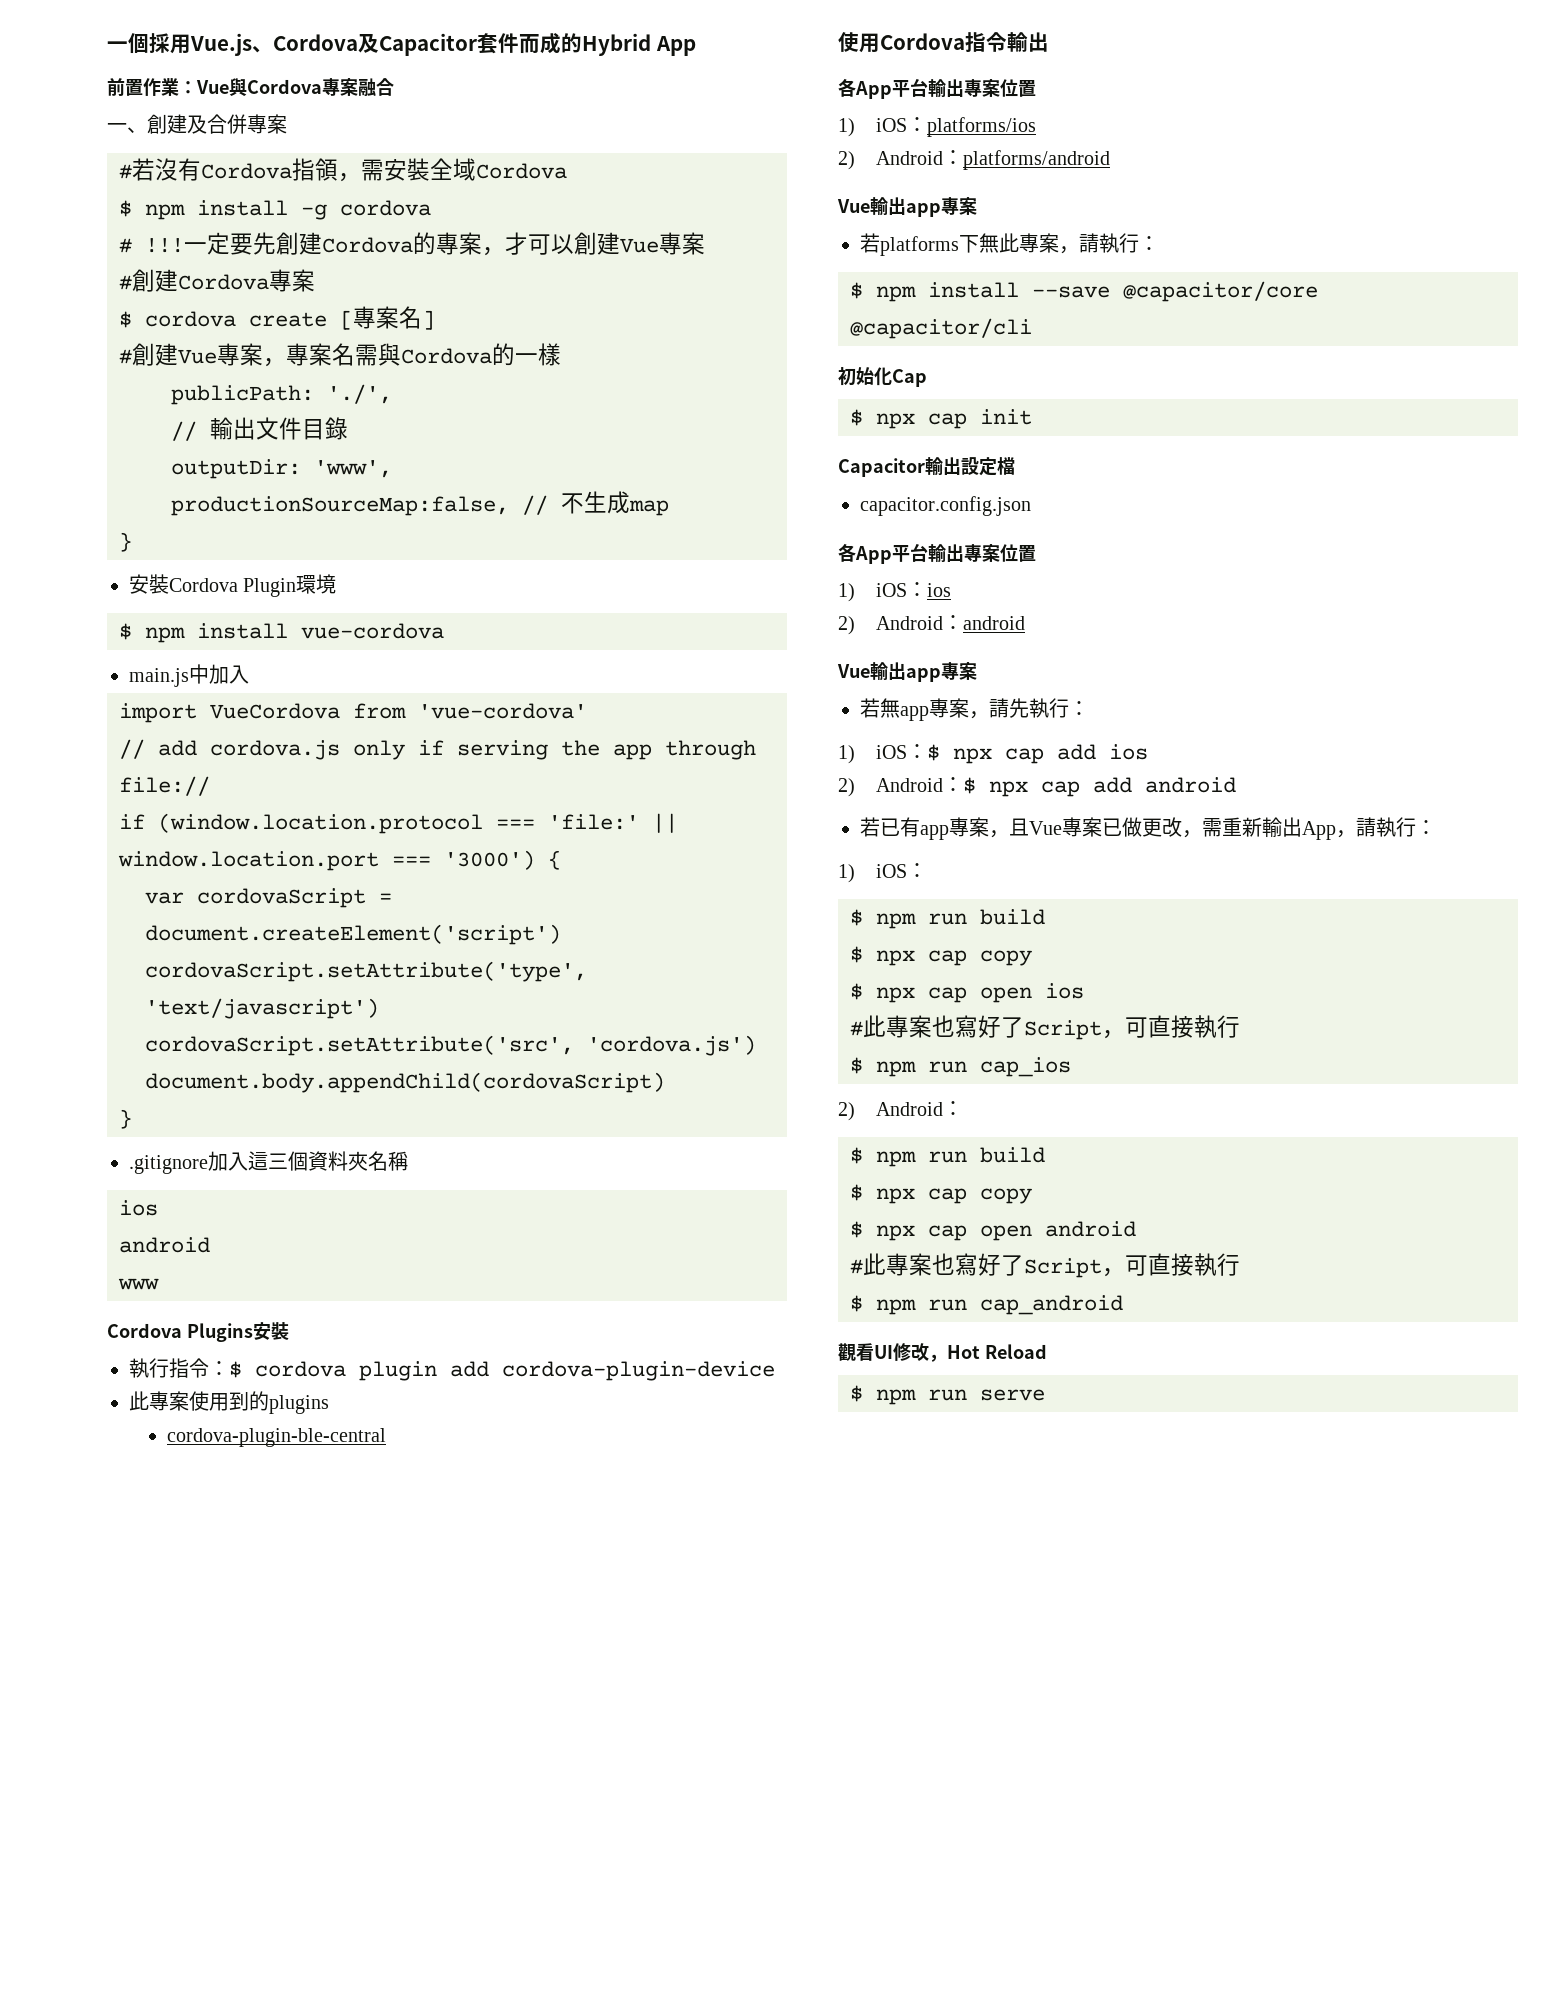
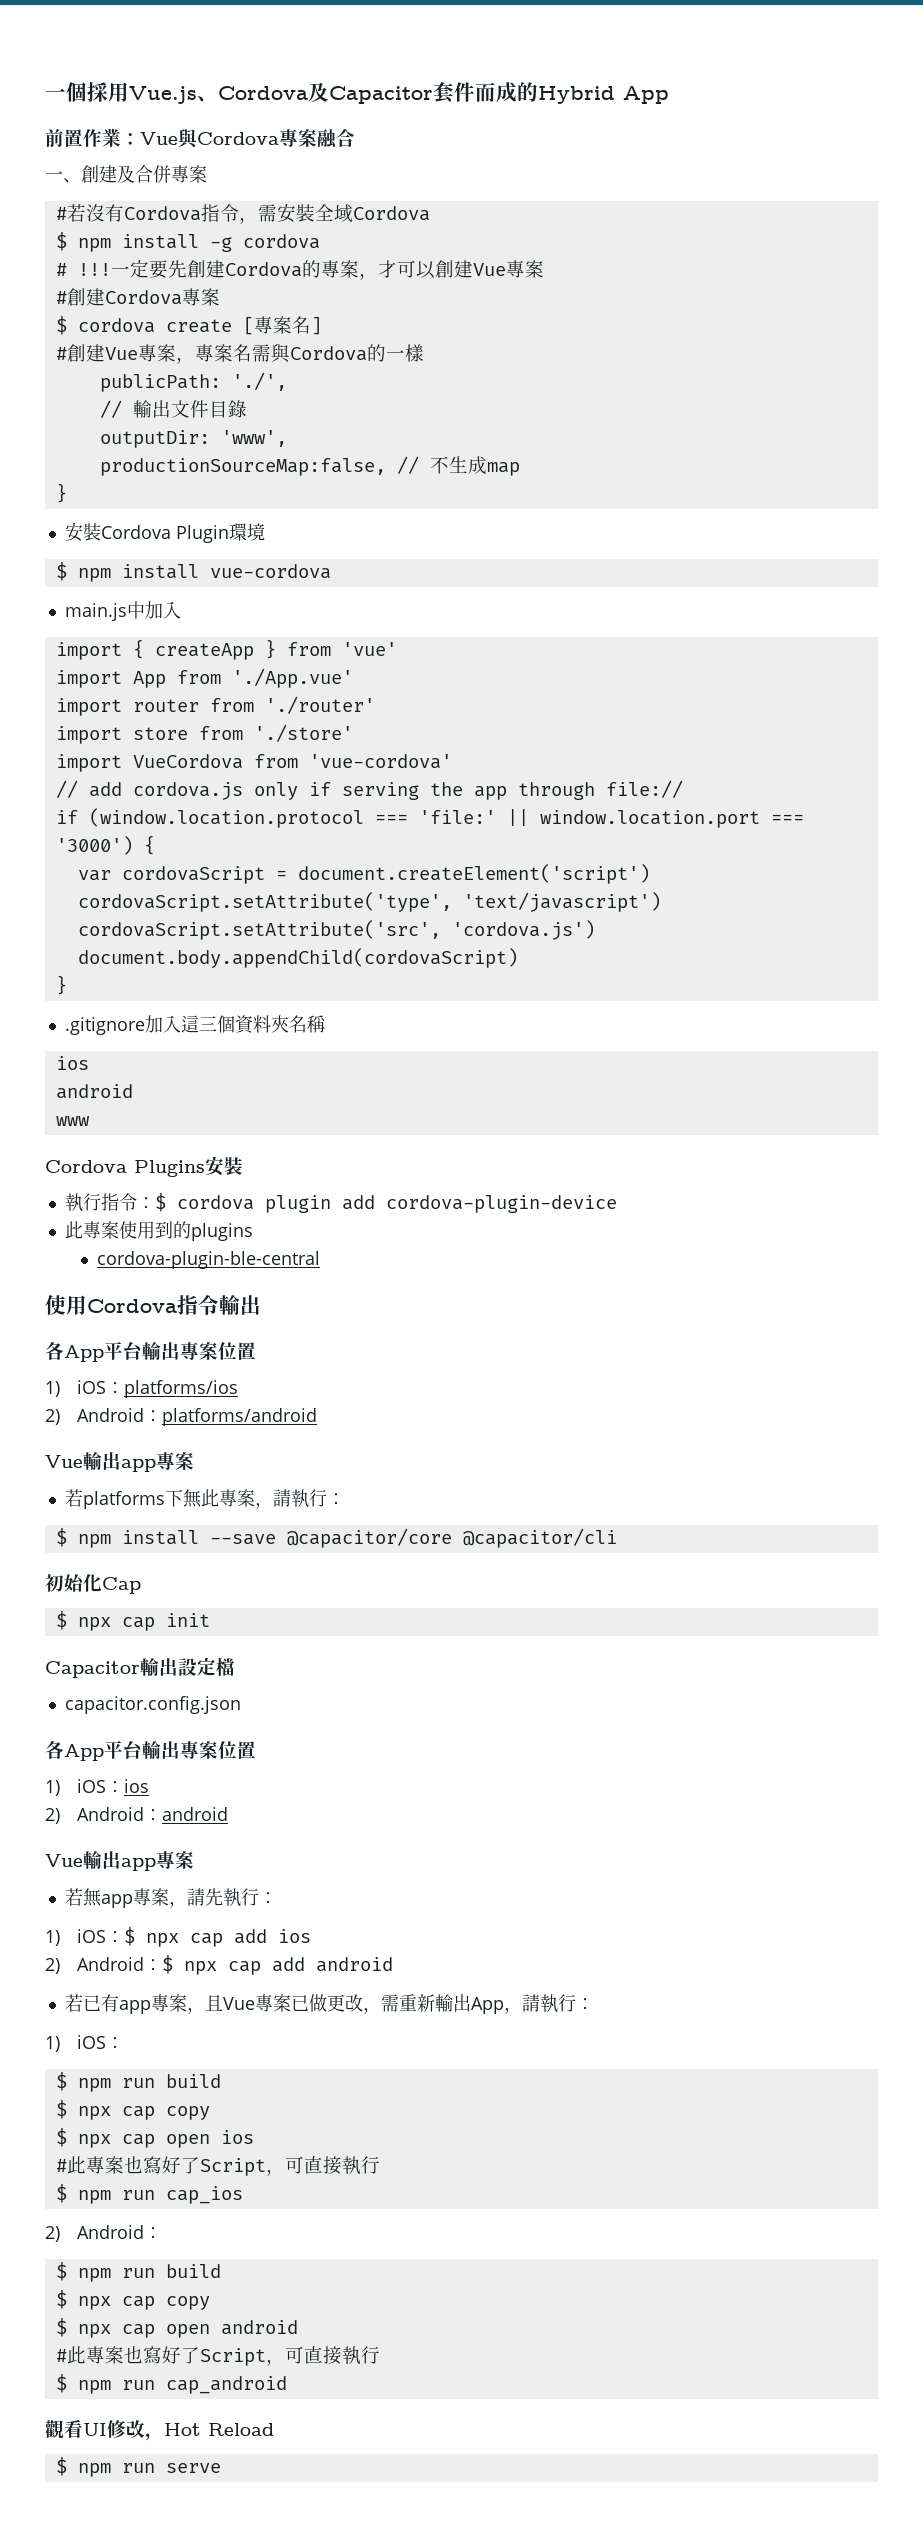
[315,158,338,181] 領 -> [219,204,239,222] 令
(249, 674) none -> [55,639,397,660] [55,668,353,688] [55,696,375,716] [55,724,353,744] // import { createApp } from 'vue' // import App from './App.vue' // import router from './router' // import store from './store'

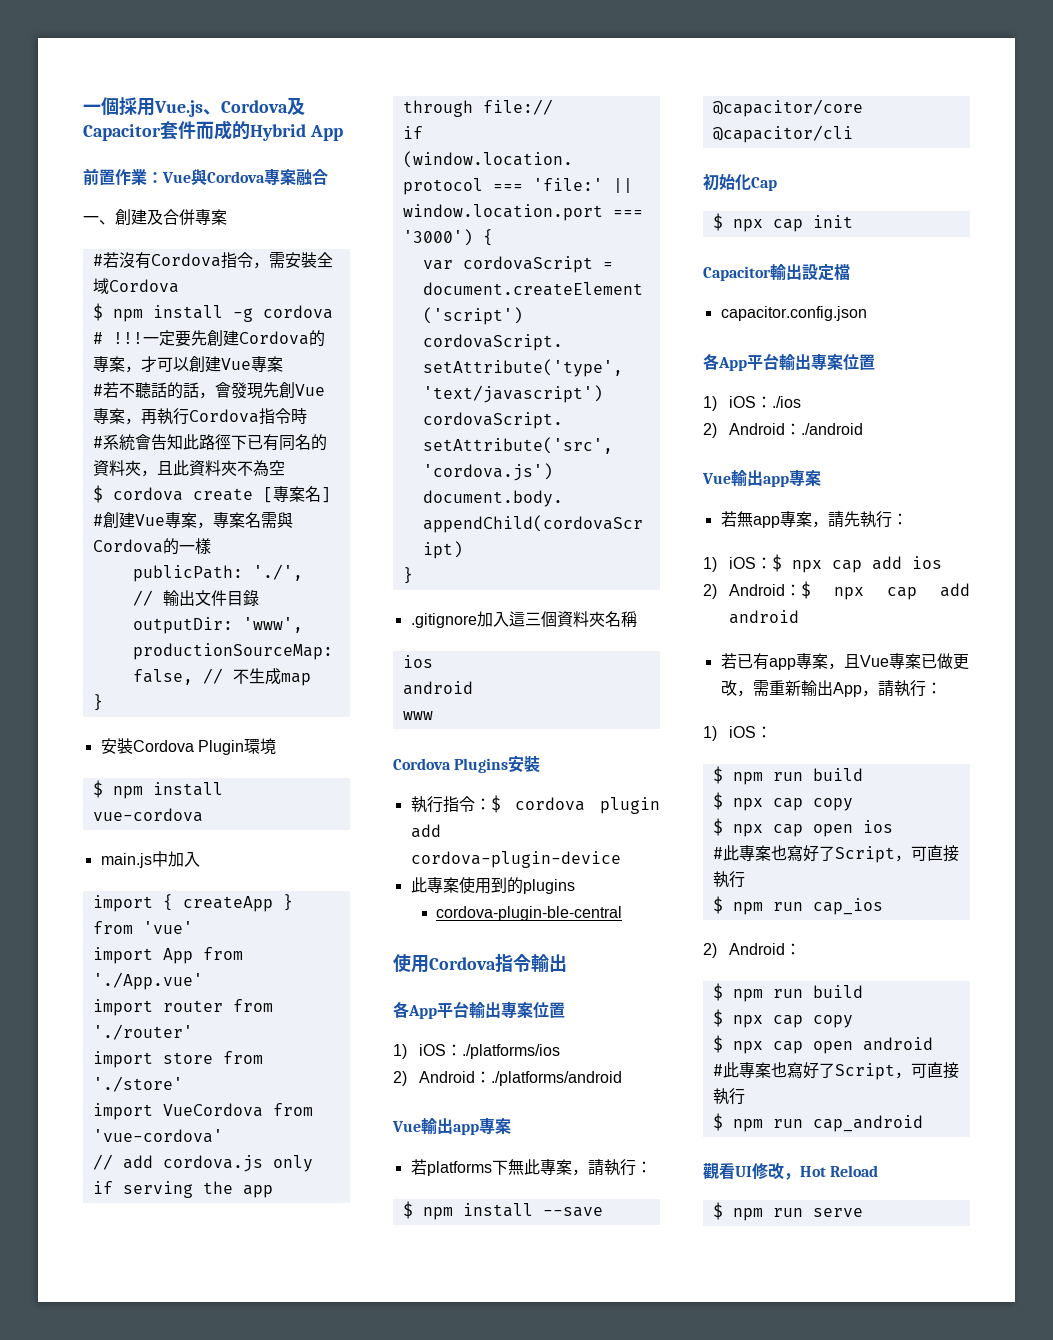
[66,288,220,306] 創建Cordova專案 -> [102,382,325,399] [92,408,307,425] [92,434,327,451] [92,460,285,477] 若不聽話的話，會發現先創Vue專案，再執行Cordova指令時 // #系統會告知此路徑下已有同名的資料夾，且此資料夾不為空
[124,1380,239,1398] [45,1408,318,1426] platforms/ios // 2) Android：platforms/android -> [461,1044,560,1059] [393,1071,622,1086] ./platforms/ios // 2) Android：./platforms/android
[124,1779,150,1793] [45,1807,229,1824] ios // 2) Android：android -> [771,396,801,408] [703,423,863,438] ./ios // 2) Android：./android

